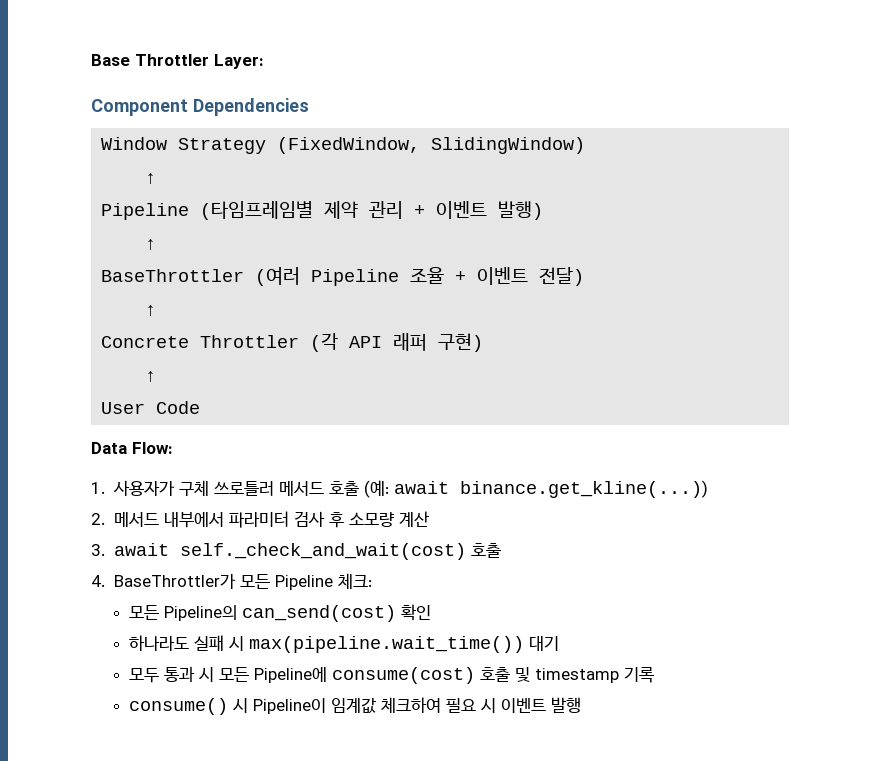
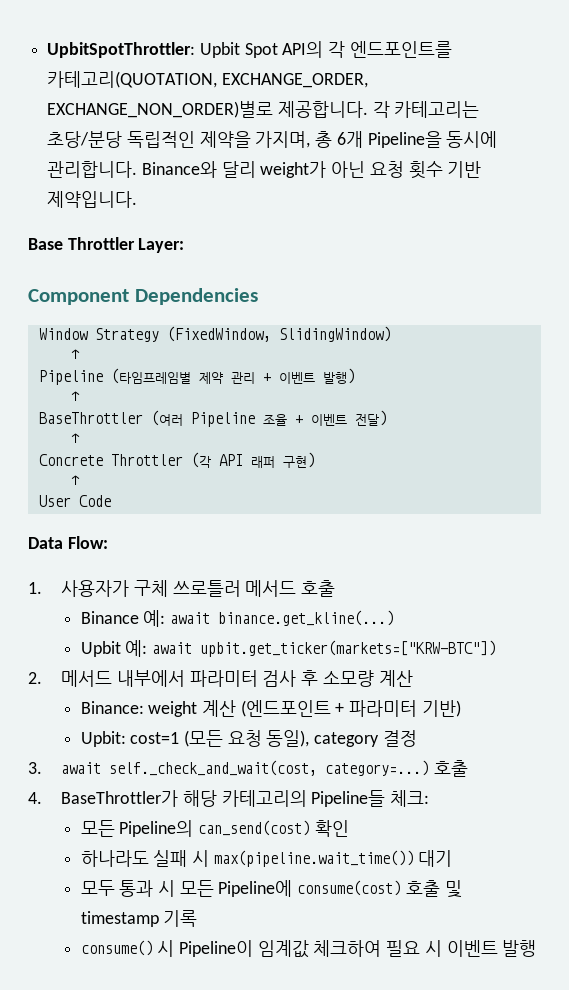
(91, 60) none -> [47,41,452,58] [47,71,368,88] [47,101,480,118] [47,131,498,148] [47,161,482,179] [47,191,138,208] UpbitSpotThrottler: Upbit Spot API의 각 엔드포인트를 카테고리(QUOTATION, EXCHANGE_ORDER, EXCHANGE_NON_ORDER)별로 제공합니다. 각 카테고리는 초당/분당 독립적인 제약을 가지며, 총 6개 Pipeline을 동시에 관리합니다. Binance와 달리 weight가 아닌 요청 횟수 기반 제약입니다. //
[363,480,708,498] (예: await binance.get_kline(...)) -> [80,610,394,627] [80,640,496,657] // Binance 예: await binance.get_kline(...) // Upbit 예: await upbit.get_ticker(markets=["KRW-BTC"])
(429, 519) none -> [80,700,461,717] [80,730,417,747] // Binance: weight 계산 (엔드포인트 + 파라미터 기반) // Upbit: cost=1 (모든 요청 동일), category 결정
[179,543,466,560] self._check_and_wait(cost) -> [109,760,430,776] self._check_and_wait(cost, category=...)
[239,574,333,590] 모든 Pipeline -> [182,790,386,807] 해당 카테고리의 Pipeline들

